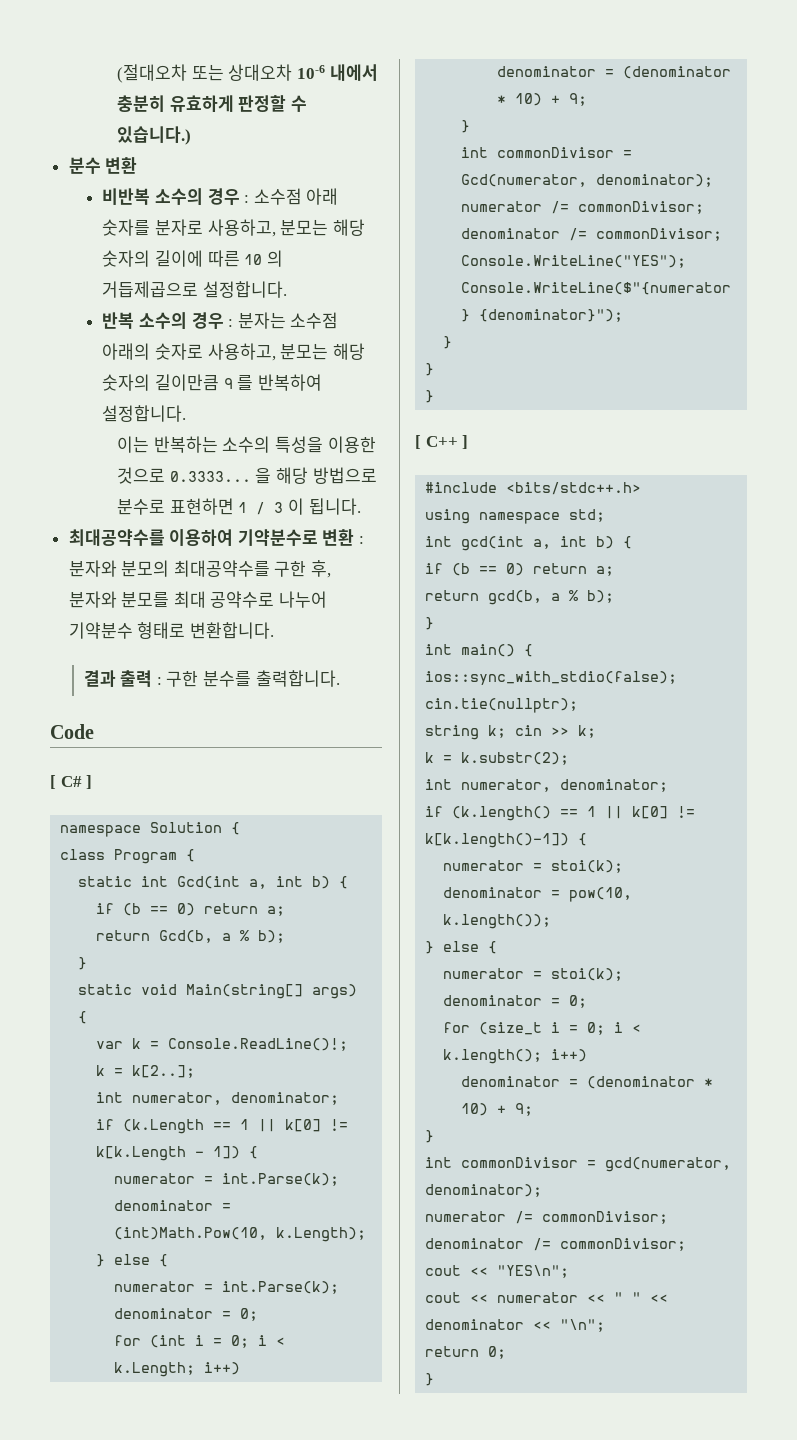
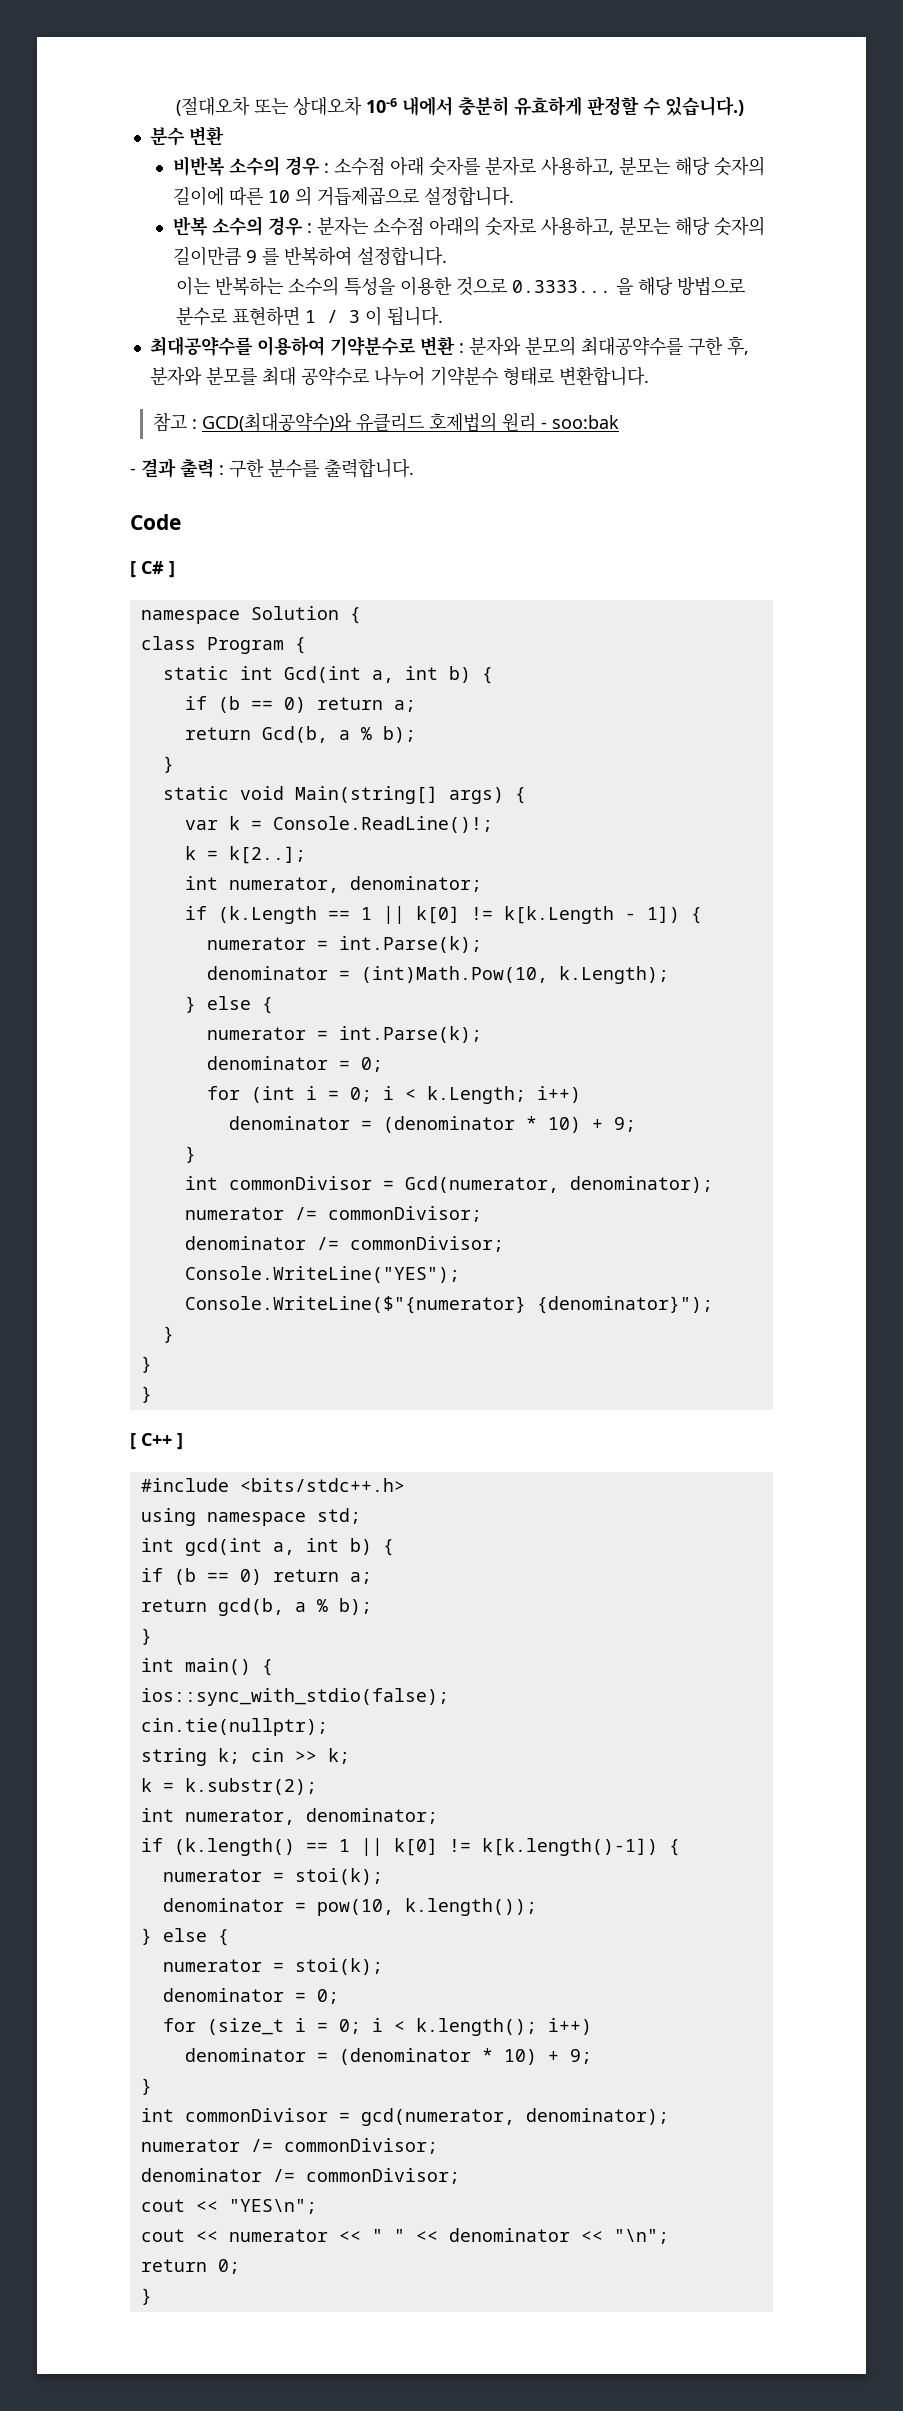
(274, 630) none -> [152,412,619,432] [130,468,136,475] 참고 : GCD(최대공약수)와 유클리드 호제법의 원리 - soo:bak // -

